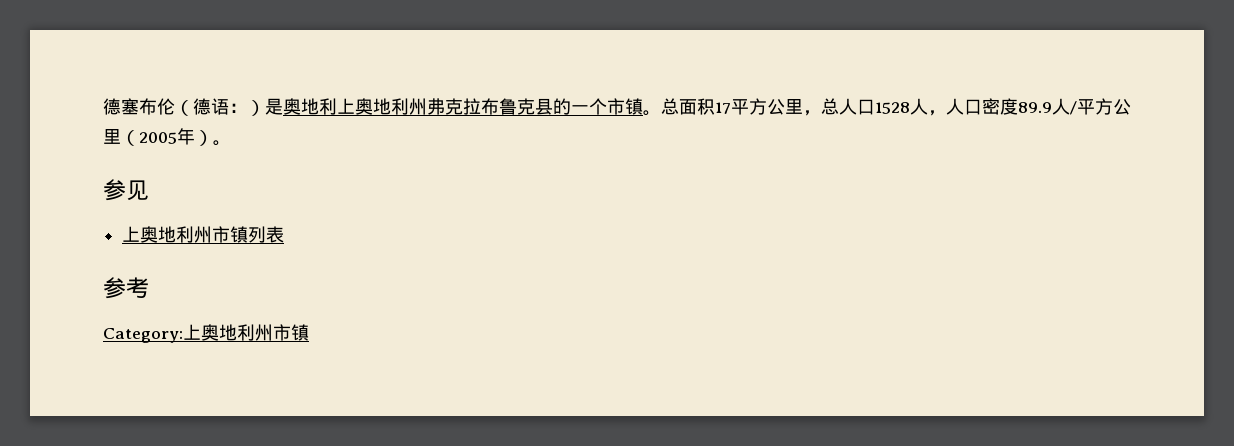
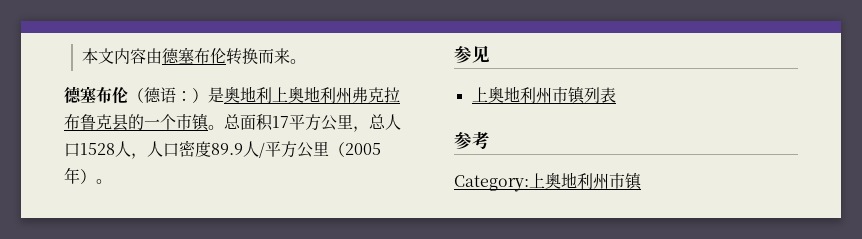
(103, 106) none -> [82,47,307,65] 本文内容由德塞布伦转换而来。 //

